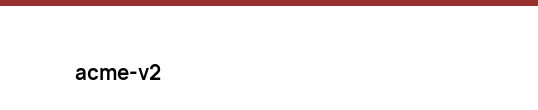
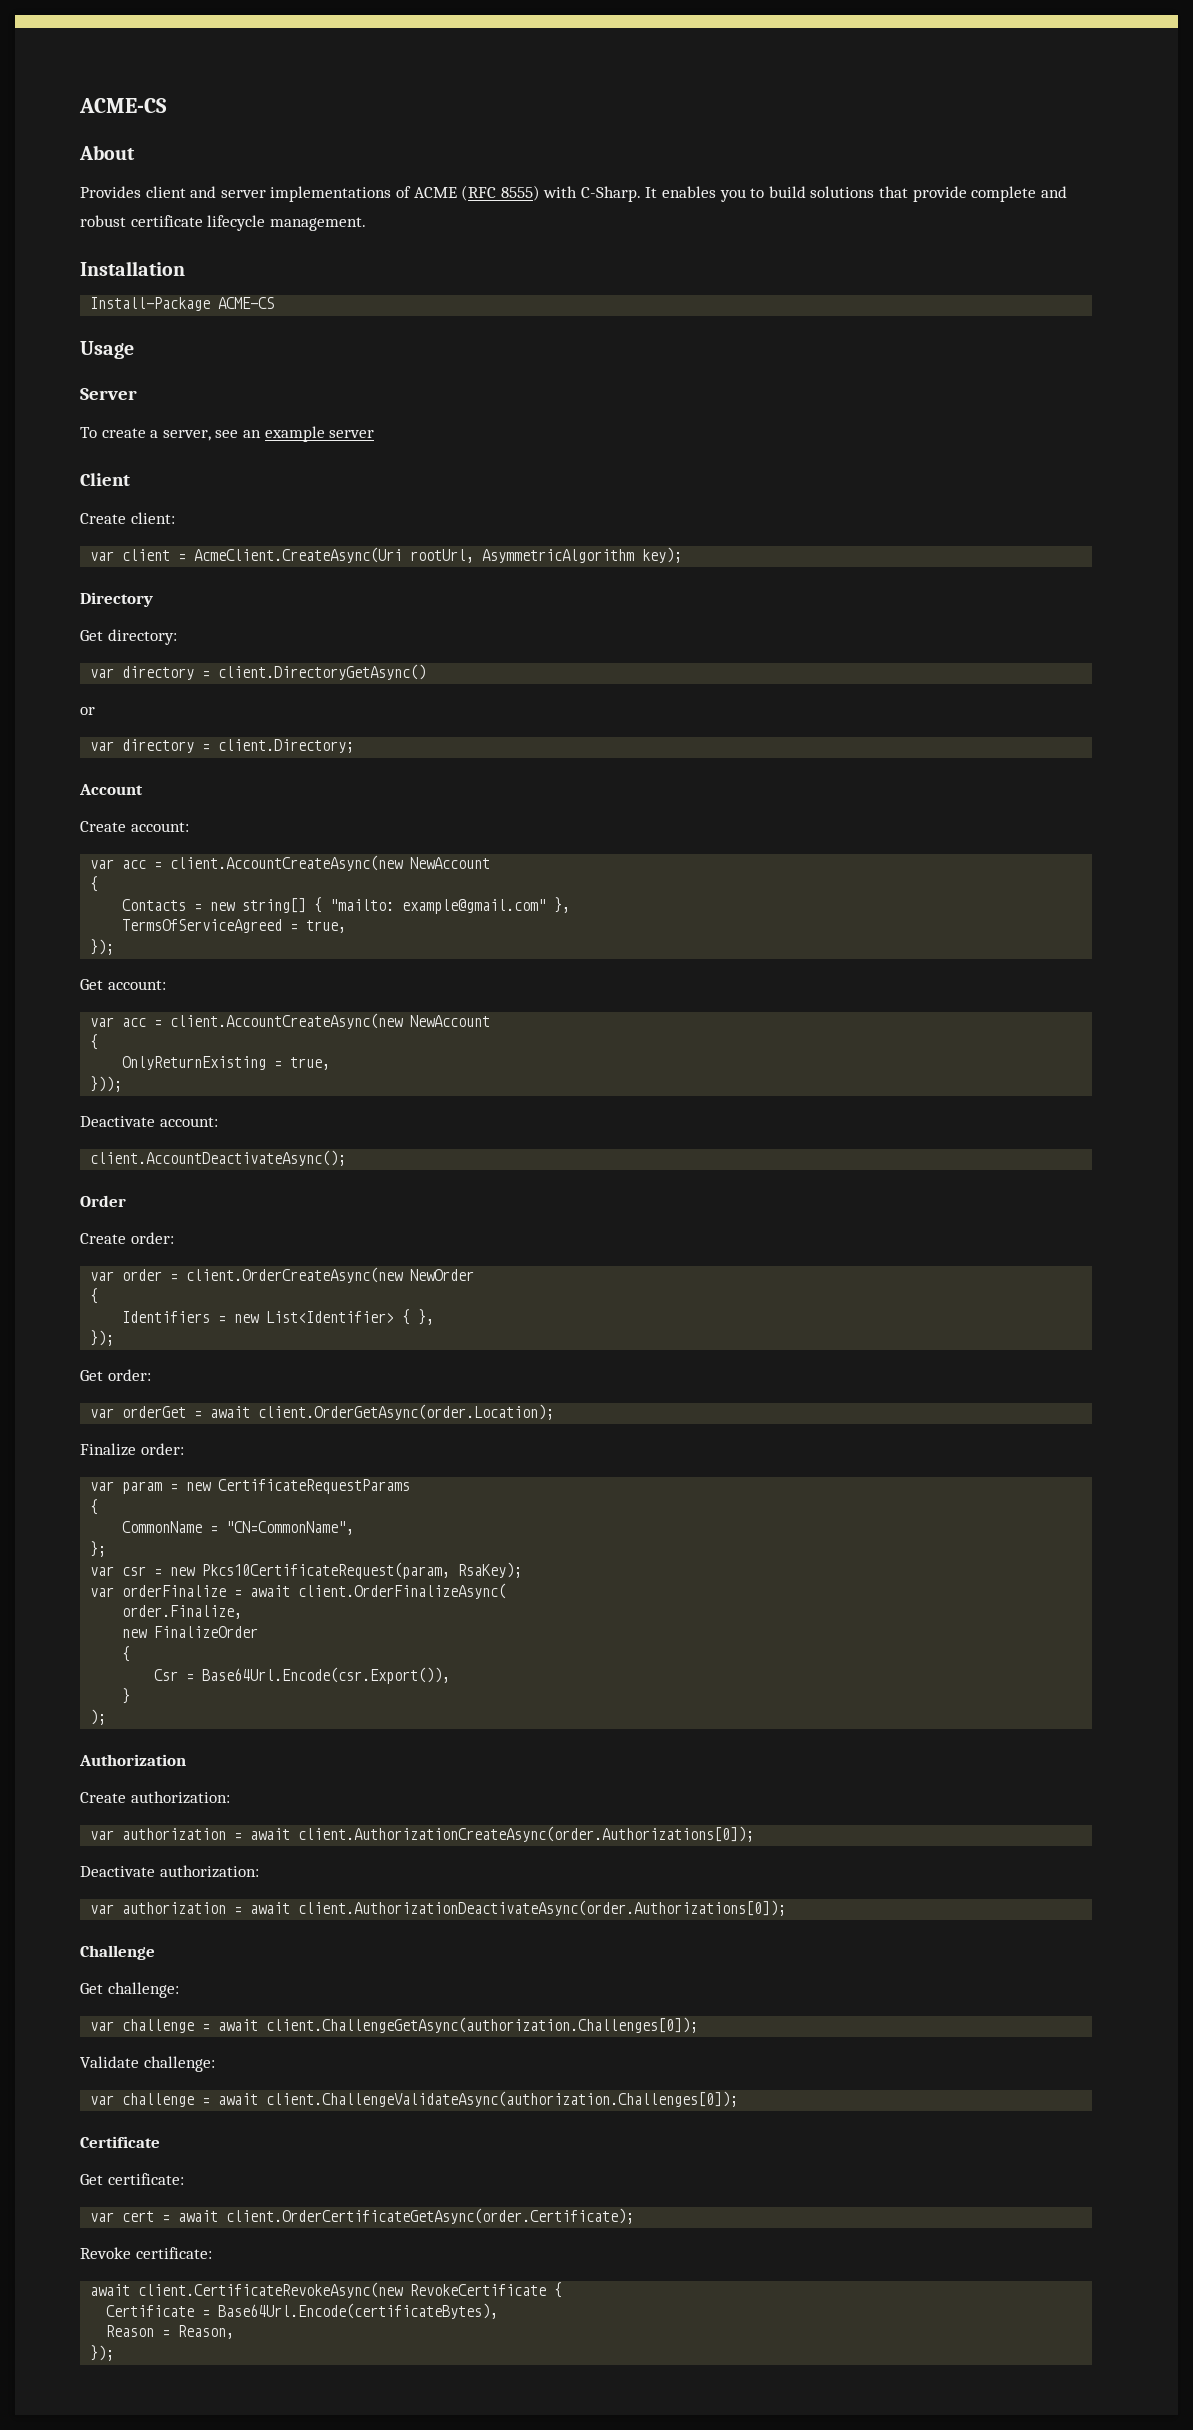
[75,64,161,80] acme-v2 -> [79,98,167,113] [79,145,135,160] [80,185,1067,202] [80,215,366,231] [80,261,185,276] [90,297,275,311] [80,341,134,359] [80,388,137,400] [80,426,375,442] [80,473,130,486] [80,512,175,524] [90,547,683,563] [80,592,153,607] [80,629,177,645] [90,664,427,680] [80,707,95,715] [90,739,355,753] [79,784,143,795] [80,821,189,832] [90,855,491,871] [90,876,99,892] [122,897,571,914] [122,919,347,933] [90,939,115,955] [80,979,166,990] [90,1013,491,1029] [90,1034,99,1050] [122,1056,331,1070] [90,1076,123,1092] [80,1116,218,1127] [90,1150,347,1166] [80,1195,126,1207] [80,1232,174,1244] [90,1267,475,1283] [90,1288,99,1304] [122,1309,435,1325] [90,1330,115,1346] [80,1369,151,1381] [90,1404,555,1420] [80,1443,184,1456] [90,1479,411,1494] [90,1499,99,1515] [122,1521,355,1535] [90,1541,107,1557] [90,1562,523,1579] [90,1583,507,1599] [122,1605,243,1619] [122,1626,259,1638] [122,1646,131,1662] [154,1667,451,1684] [122,1688,131,1704] [90,1709,107,1725] [79,1754,186,1766] [80,1791,230,1804] [90,1826,755,1842] [80,1865,259,1878] [90,1900,787,1916] [80,1945,155,1960] [80,1982,179,1998] [90,2017,699,2033] [80,2056,215,2072] [90,2091,739,2107] [80,2136,160,2148] [80,2173,184,2185] [90,2208,635,2224] [80,2247,212,2259] [90,2282,563,2298] [106,2303,499,2319] [106,2325,235,2339] [90,2345,115,2361] ACME-CS // About // Provides client and server implementations of ACME (RFC 8555) with C-Sharp. It enables you to build solutions that provide complete and robust certificate lifecycle management. // Installation // Install-Package ACME-CS // Usage // Server // To create a server, see an example server // Client // Create client: // var client = AcmeClient.CreateAsync(Uri rootUrl, AsymmetricAlgorithm key); // Directory // Get directory: // var directory = client.DirectoryGetAsync() // or // var directory = client.Directory; // Account // Create account: // var acc = client.AccountCreateAsync(new NewAccount // { // Contacts = new string[] { "mailto: example@gmail.com" }, // TermsOfServiceAgreed = true, // }); // Get account: // var acc = client.AccountCreateAsync(new NewAccount // { // OnlyReturnExisting = true, // })); // Deactivate account: // client.AccountDeactivateAsync(); // Order // Create order: // var order = client.OrderCreateAsync(new NewOrder // { // Identifiers = new List<Identifier> { }, // }); // Get order: // var orderGet = await client.OrderGetAsync(order.Location); // Finalize order: // var param = new CertificateRequestParams // { // CommonName = "CN=CommonName", // }; // var csr = new Pkcs10CertificateRequest(param, RsaKey); // var orderFinalize = await client.OrderFinalizeAsync( // order.Finalize, // new FinalizeOrder // { // Csr = Base64Url.Encode(csr.Export()), // } // ); // Authorization // Create authorization: // var authorization = await client.AuthorizationCreateAsync(order.Authorizations[0]); // Deactivate authorization: // var authorization = await client.AuthorizationDeactivateAsync(order.Authorizations[0]); // Challenge // Get challenge: // var challenge = await client.ChallengeGetAsync(authorization.Challenges[0]); // Validate challenge: // var challenge = await client.ChallengeValidateAsync(authorization.Challenges[0]); // Certificate // Get certificate: // var cert = await client.OrderCertificateGetAsync(order.Certificate); // Revoke certificate: // await client.CertificateRevokeAsync(new RevokeCertificate { // Certificate = Base64Url.Encode(certificateBytes), // Reason = Reason, // });

